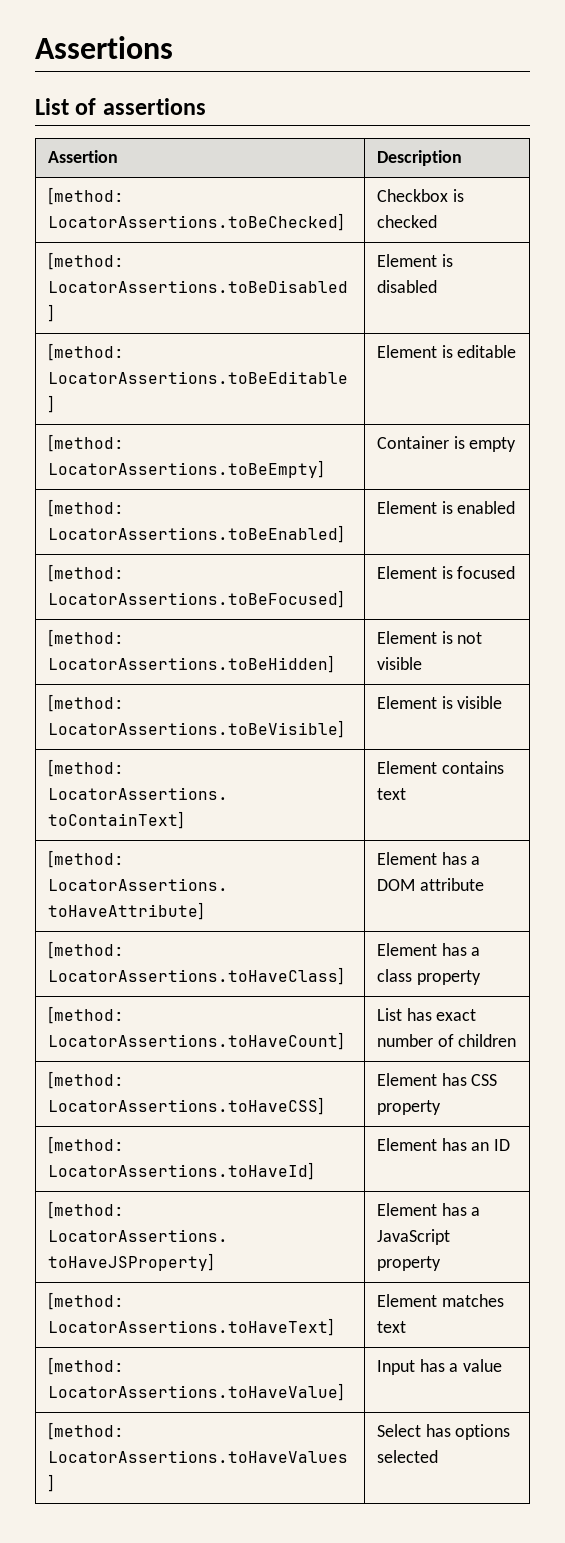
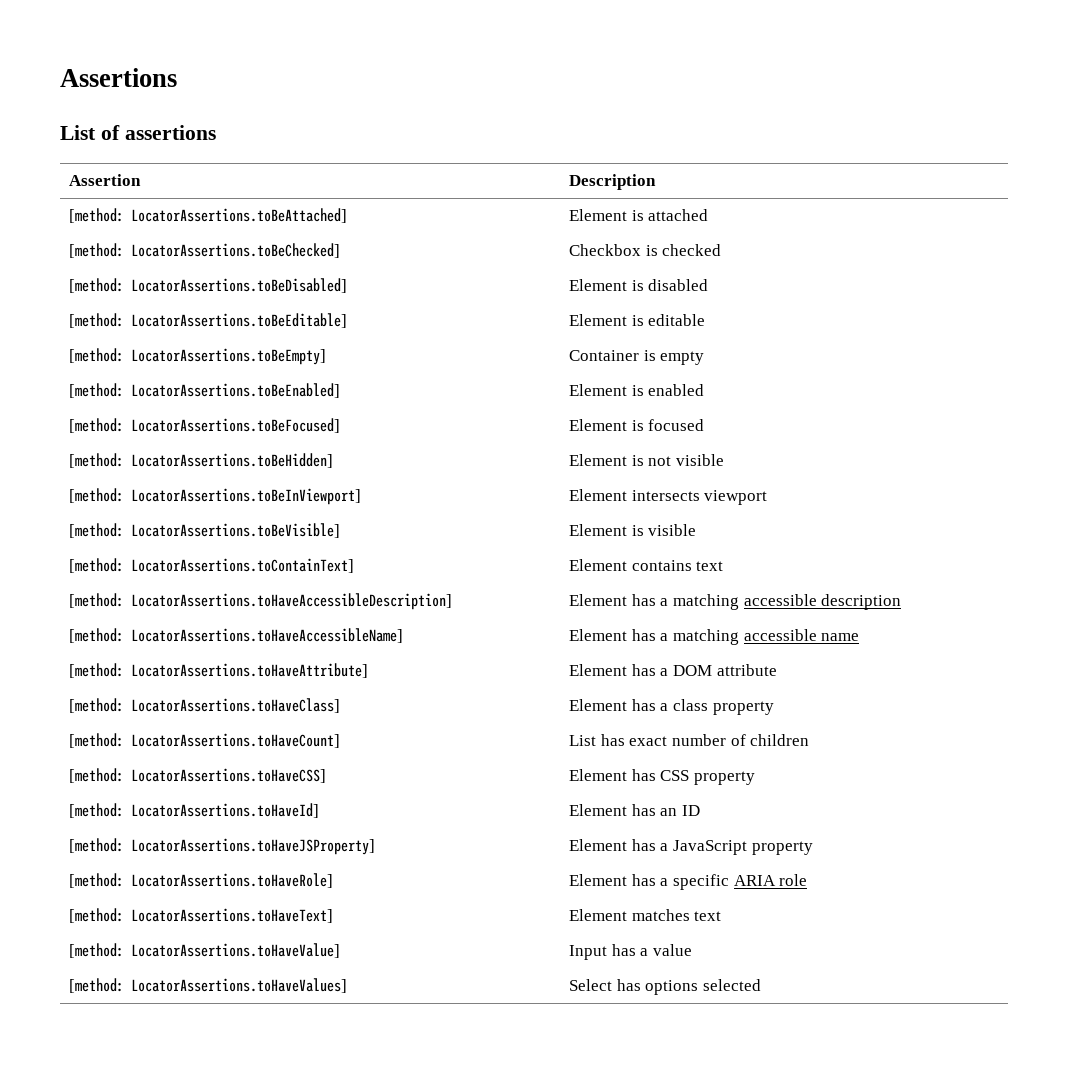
(463, 158) none -> [69,208,348,223] [569,209,709,221] // [method: LocatorAssertions.toBeAttached] | Element is attached
(423, 663) none -> [69,488,362,505] [569,489,768,505] // [method: LocatorAssertions.toBeInViewport] | Element intersects viewport
(407, 794) none -> [69,593,453,610] [569,594,902,610] [69,628,404,643] [569,629,860,645] // [method: LocatorAssertions.toHaveAccessibleDescription] | Element has a matching accessible description // [method: LocatorAssertions.toHaveAccessibleName] | Element has a matching accessible name
(442, 1263) none -> [69,873,334,888] [569,874,808,890] // [method: LocatorAssertions.toHaveRole] | Element has a specific ARIA role

